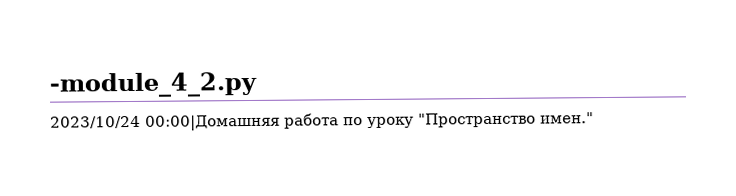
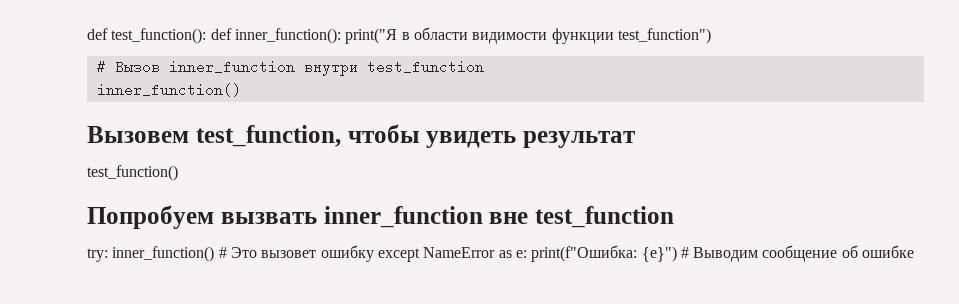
[49,71,257,98] [50,112,594,131] -module_4_2.py // 2023/10/24 00:00|Домашняя работа по уроку "Пространство имен." -> [87,27,711,44] [96,58,484,76] [96,83,241,97] [87,124,635,148] [87,165,178,181] [87,205,674,229] [87,245,915,262] def test_function(): def inner_function(): print("Я в области видимости функции test_function") // # Вызов inner_function внутри test_function // inner_function() // Вызовем test_function, чтобы увидеть результат // test_function() // Попробуем вызвать inner_function вне test_function // try: inner_function() # Это вызовет ошибку except NameError as e: print(f"Ошибка: {e}") # Выводим сообщение об ошибке

